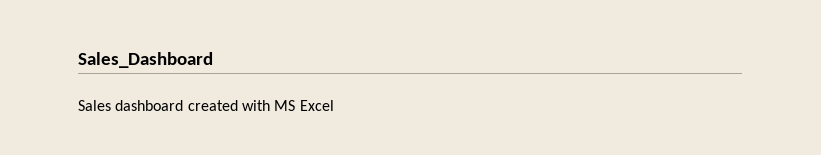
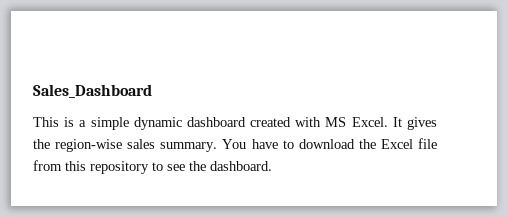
[78,100,334,111] Sales dashboard created with MS Excel -> [33,117,438,130] [33,138,438,152] [33,160,272,174] This is a simple dynamic dashboard created with MS Excel. It gives the region-wise sales summary. You have to download the Excel file from this repository to see the dashboard.

